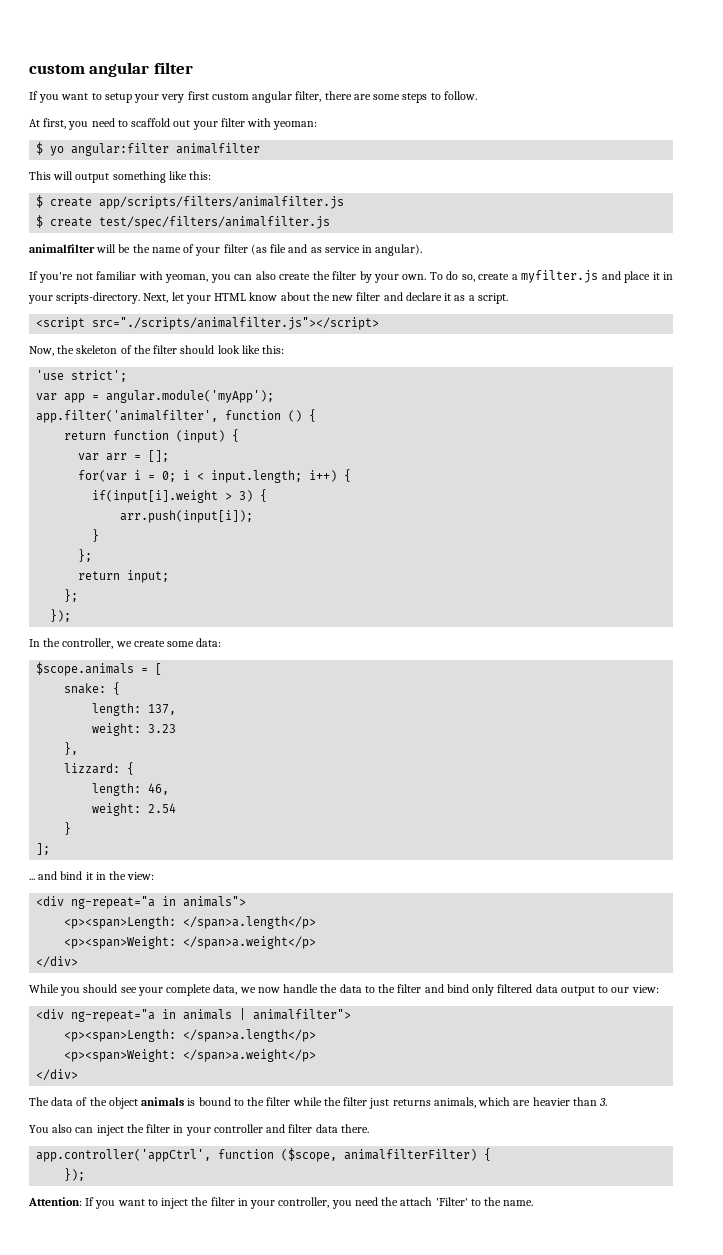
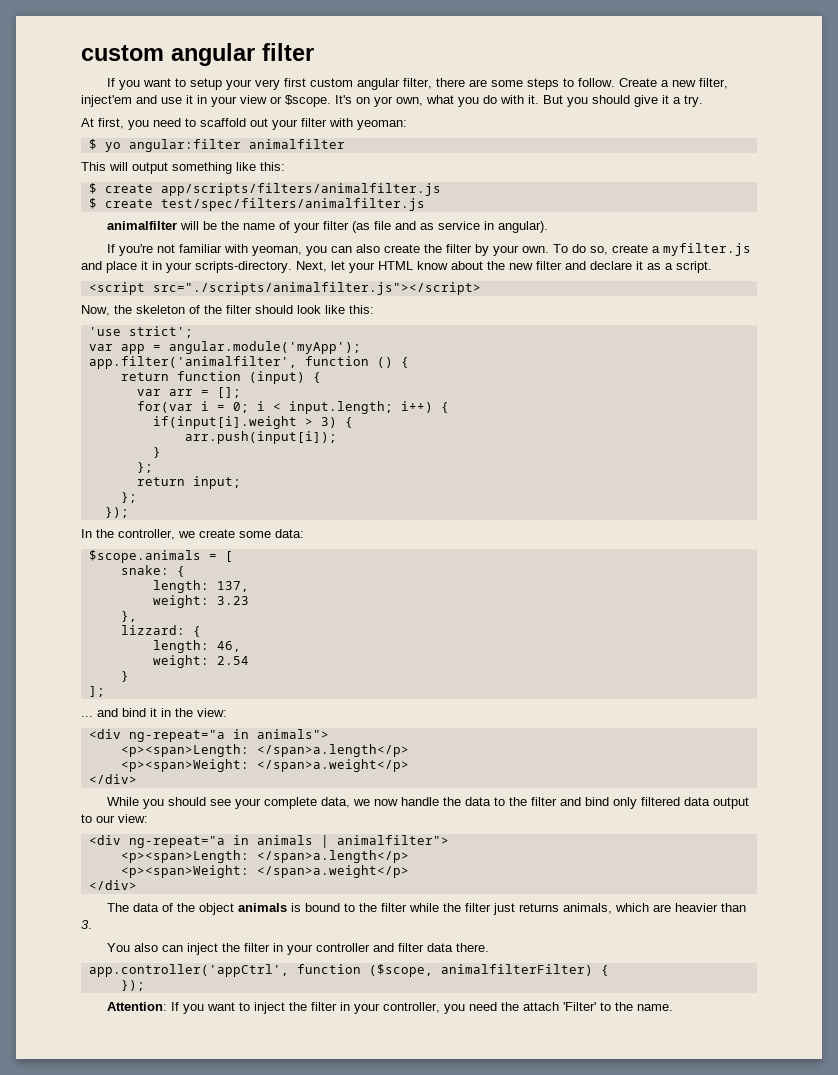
(477, 95) none -> [618,78,728,89] [81,95,703,107] Create a new filter, inject'em and use it in your view or $scope. It's on yor own, what you do with it. But you should give it a try.

